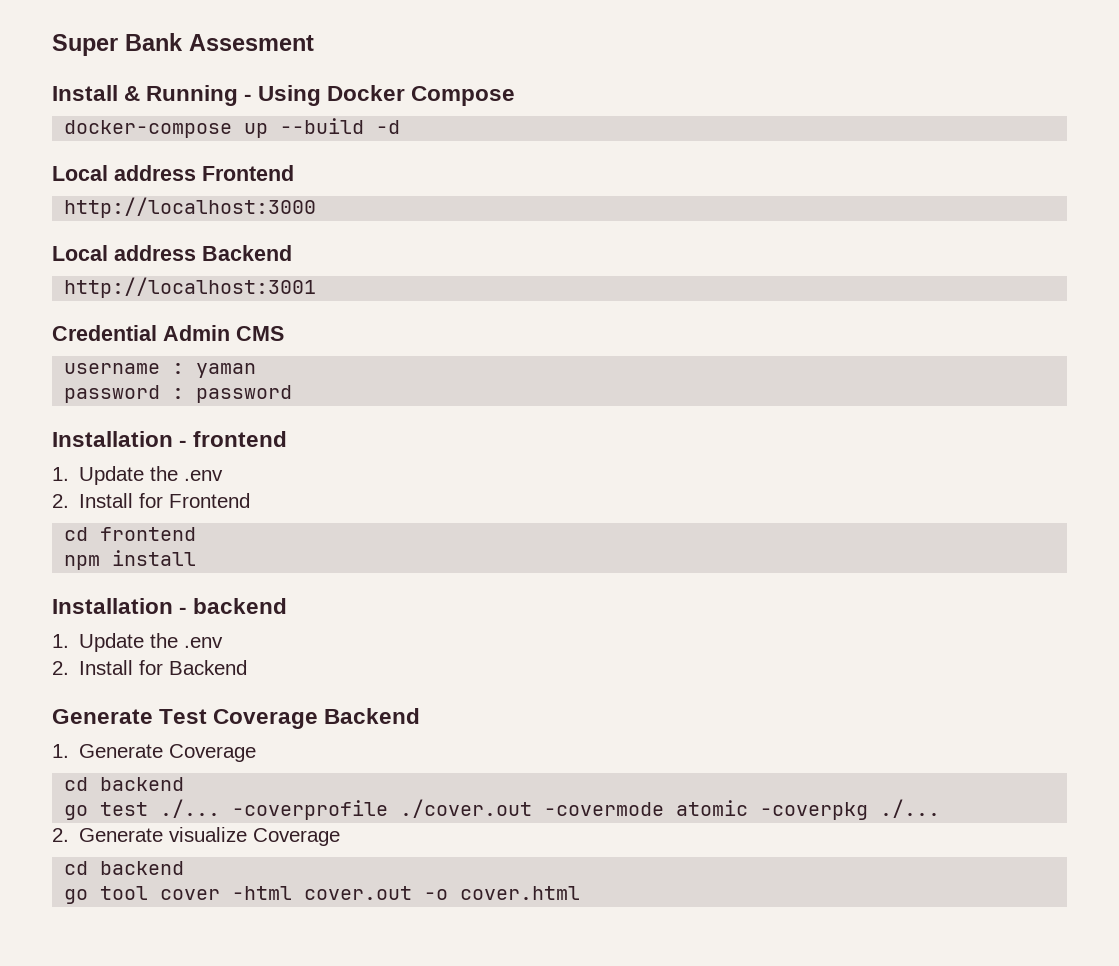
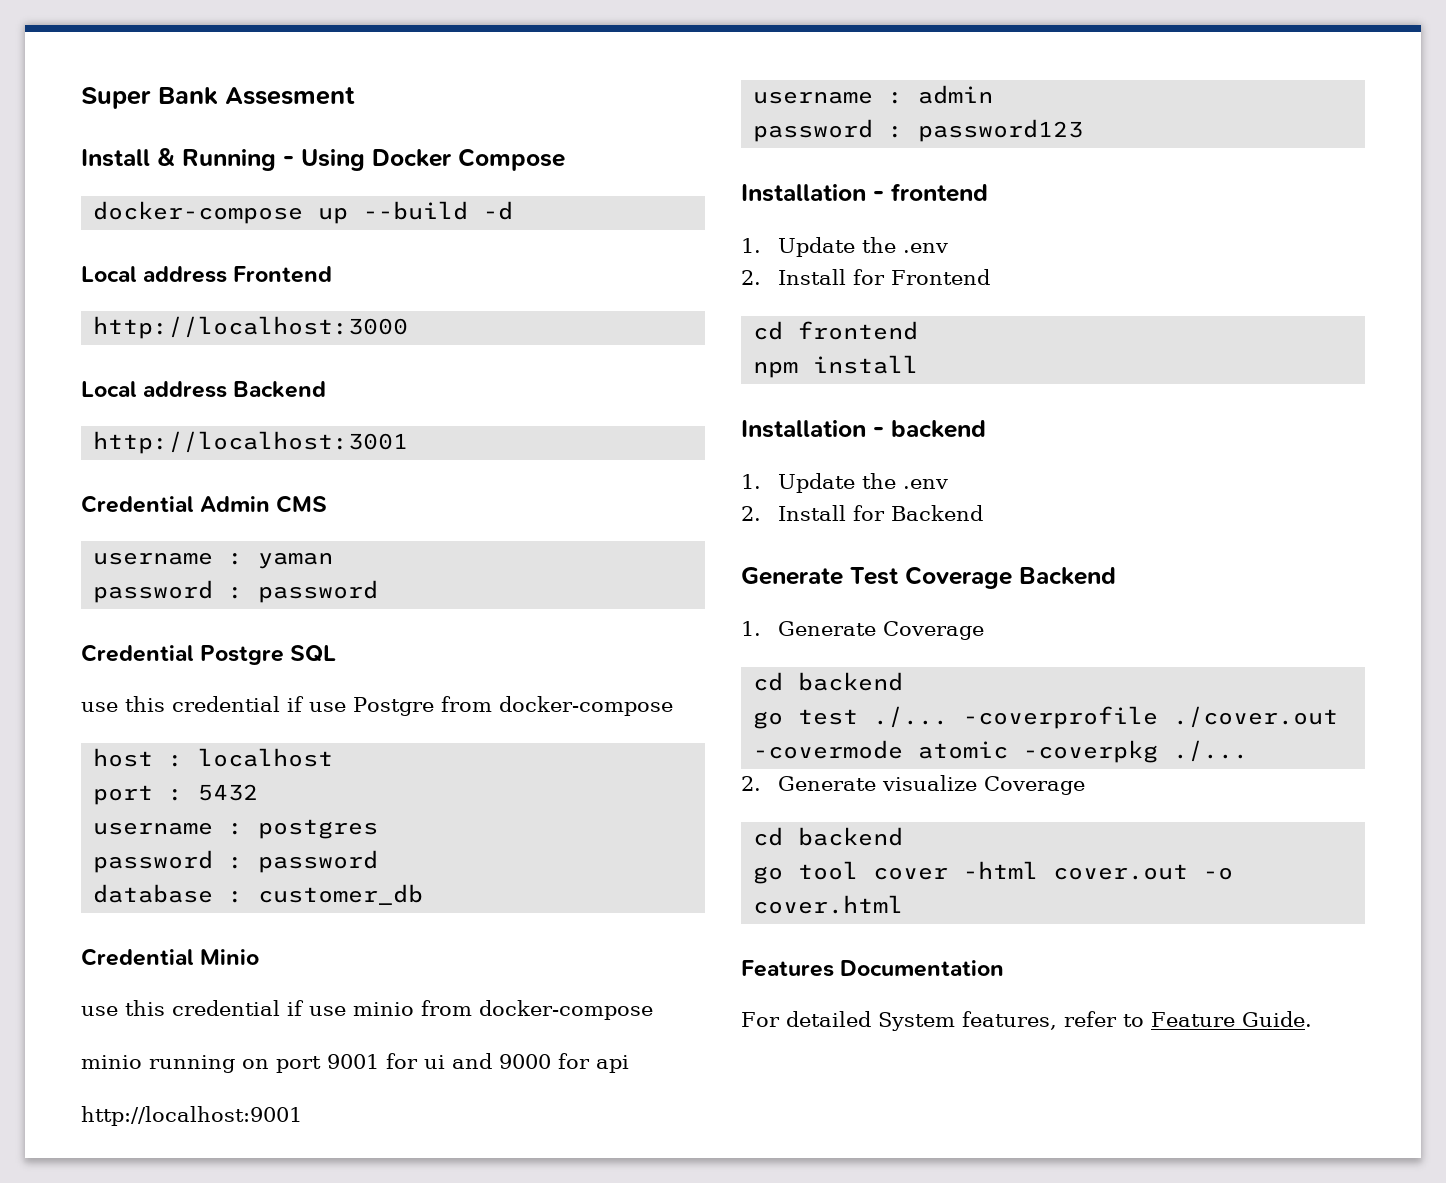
(293, 394) none -> [81,644,337,665] [81,696,673,716] [93,748,334,767] [93,784,259,805] [93,819,379,839] [93,850,379,873] [93,884,424,905] [81,948,260,966] [81,1000,653,1020] [81,1053,629,1073] [81,1106,302,1126] [753,85,994,104] [753,119,1084,142] // Credential Postgre SQL // use this credential if use Postgre from docker-compose // host : localhost // port : 5432 // username : postgres // password : password // database : customer_db // Credential Minio // use this credential if use minio from docker-compose // minio running on port 9001 for ui and 9000 for api // http://localhost:9001 // username : admin // password : password123
(581, 893) none -> [741,960,1005,977] [741,1011,1312,1031] // Features Documentation // For detailed System features, refer to Feature Guide.

